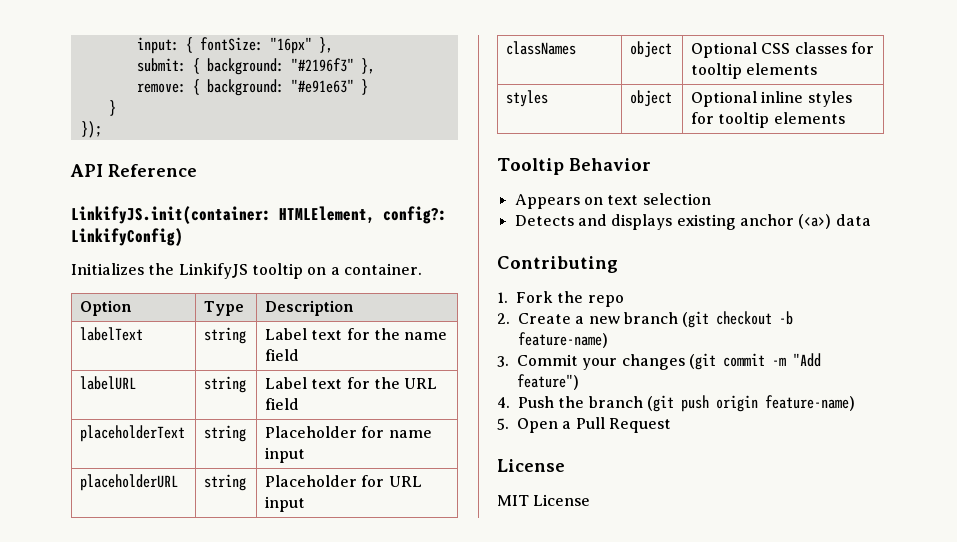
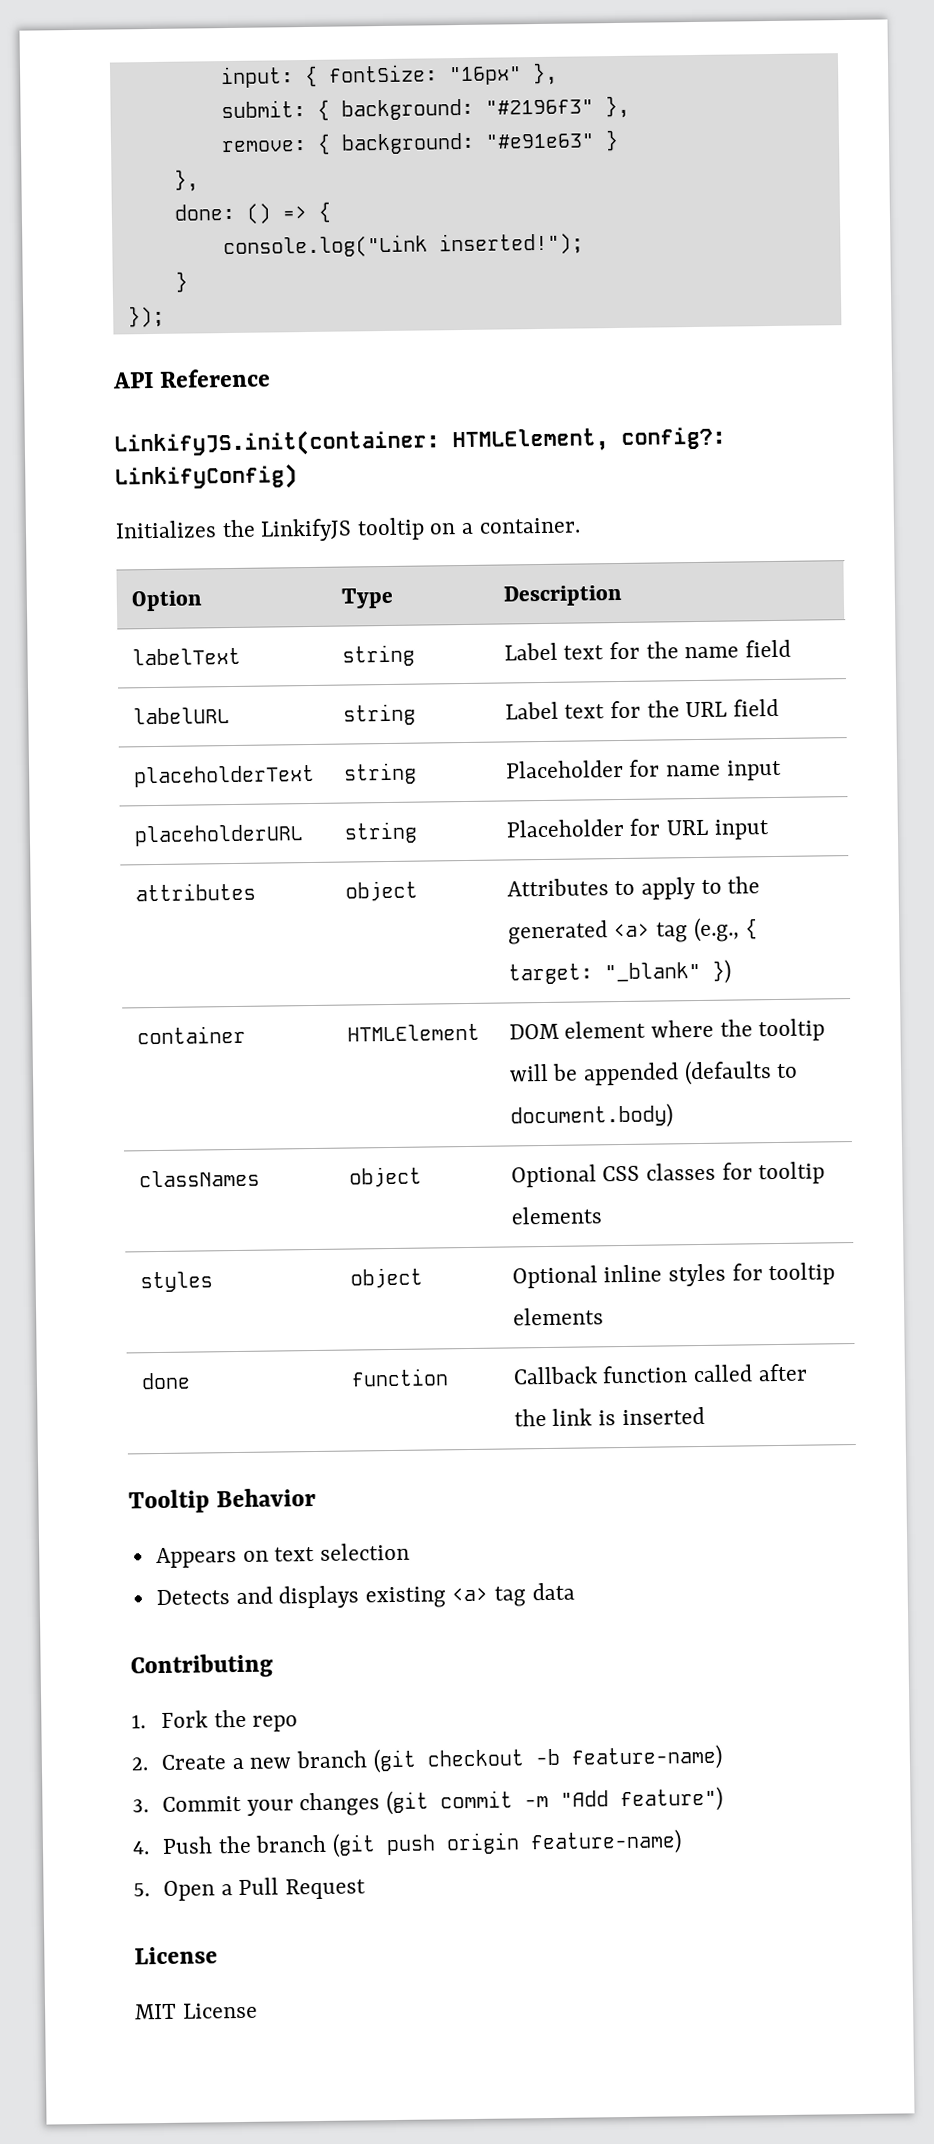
(368, 87) none -> [173,169,199,192] [173,201,332,224] [222,232,584,259] // }, // done: () => { // console.log("Link inserted!");
(306, 504) none -> [134,882,256,902] [344,880,418,902] [506,876,761,900] [507,917,759,945] [507,959,731,985] [136,1025,246,1045] [346,1023,480,1042] [508,1018,826,1042] [508,1060,799,1086] [509,1103,673,1130] // attributes | object | Attributes to apply to the generated <a> tag (e.g., { target: "_blank" }) // container | HTMLElement | DOM element where the tooltip will be appended (defaults to document.body)
(845, 118) none -> [140,1372,191,1390] [350,1368,449,1387] [512,1363,808,1385] [513,1406,705,1427] // done | function | Callback function called after the link is inserted
[739,214,832,229] anchor (<a>) -> [451,1586,527,1607] <a> tag

